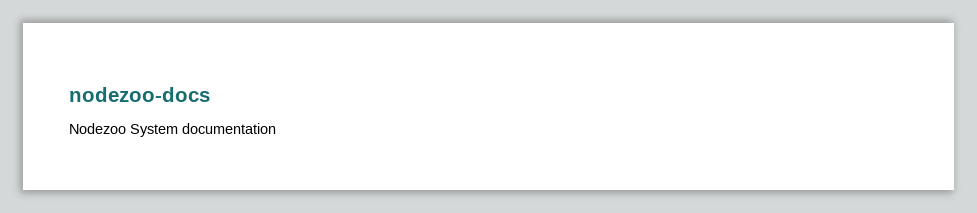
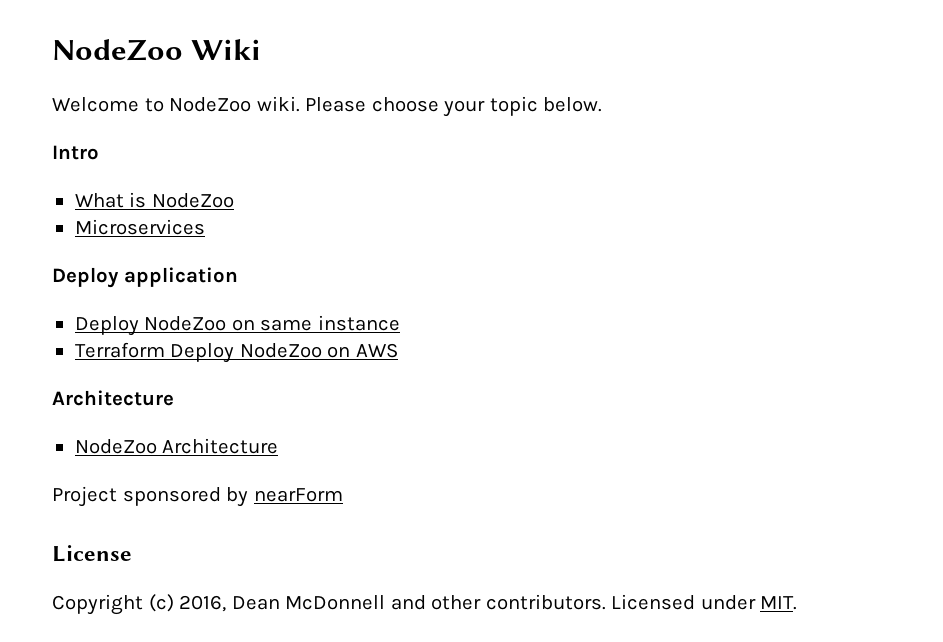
[69,87,210,102] [69,123,276,137] nodezoo-docs // Nodezoo System documentation -> [52,39,262,61] [52,96,603,117] [52,145,99,160] [74,192,234,208] [74,219,205,235] [52,267,238,288] [74,315,400,336] [74,342,398,363] [52,390,174,406] [74,438,279,454] [52,486,343,507] [52,545,132,562] [52,594,798,615] NodeZoo Wiki // Welcome to NodeZoo wiki. Please choose your topic below. // Intro // What is NodeZoo // Microservices // Deploy application // Deploy NodeZoo on same instance // Terraform Deploy NodeZoo on AWS // Architecture // NodeZoo Architecture // Project sponsored by nearForm // License // Copyright (c) 2016, Dean McDonnell and other contributors. Licensed under MIT.

